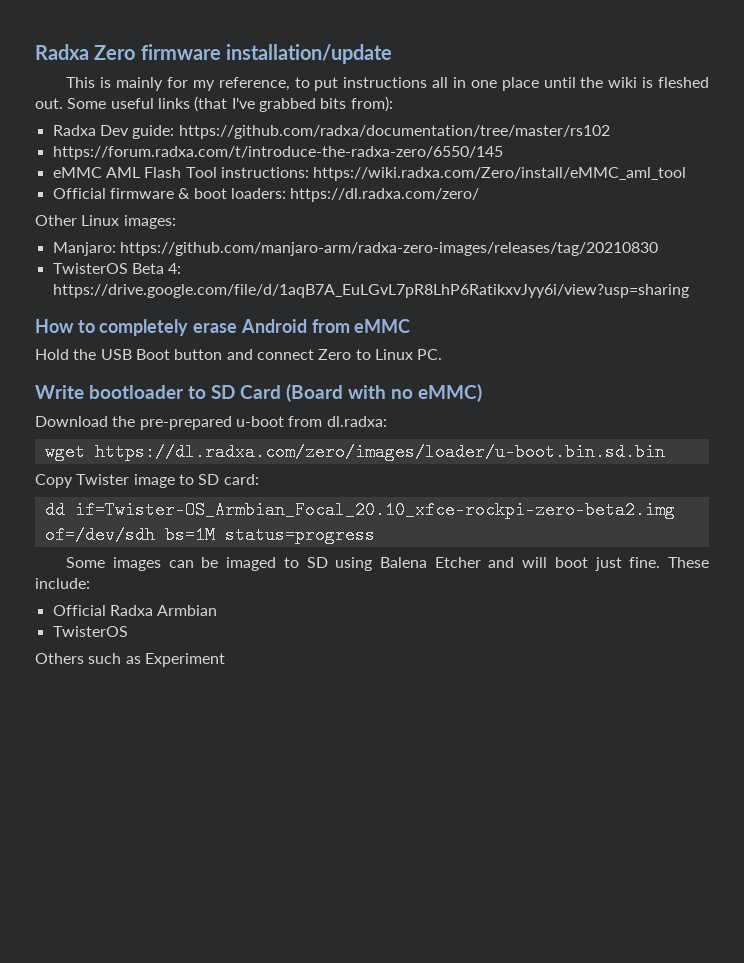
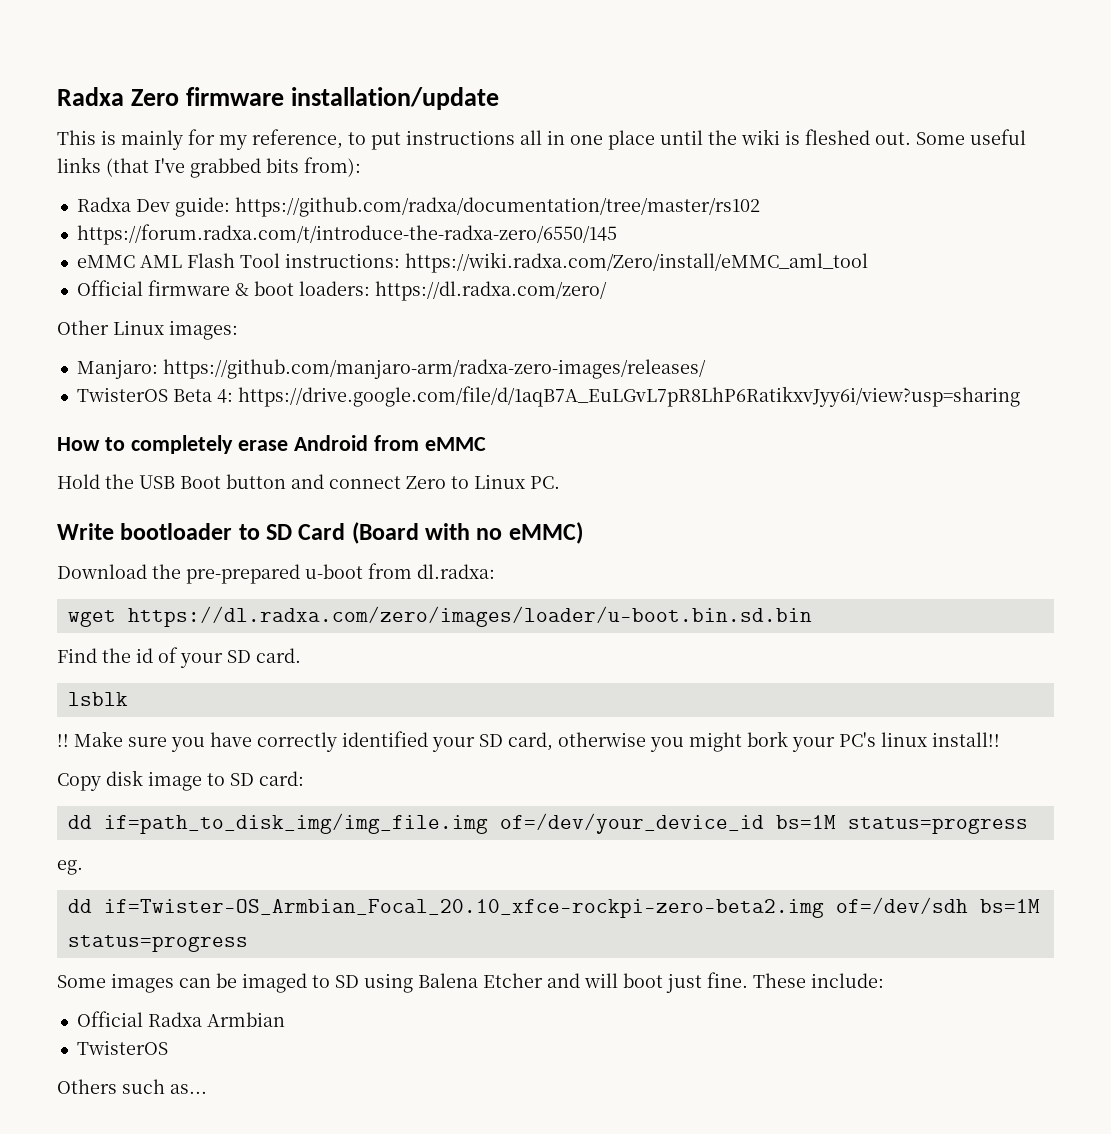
[119,242,658,256] https://github.com/manjaro-arm/radxa-zero-images/releases/tag/20210830 -> [162,359,706,379] https://github.com/manjaro-arm/radxa-zero-images/releases/
(665, 452) none -> [57,647,301,668] [67,692,128,706] [57,731,1000,752] // Find the id of your SD card. // lsblk // !! Make sure you have correctly identified your SD card, otherwise you might bork your PC's linux install!!
[76,474,130,485] Twister -> [106,770,143,786] disk
(259, 479) none -> [67,813,1028,834] [57,860,83,875] // dd if=path_to_disk_img/img_file.img of=/dev/your_device_id bs=1M status=progress // eg.
[125,653,225,667] as Experiment -> [170,1084,207,1094] as...

